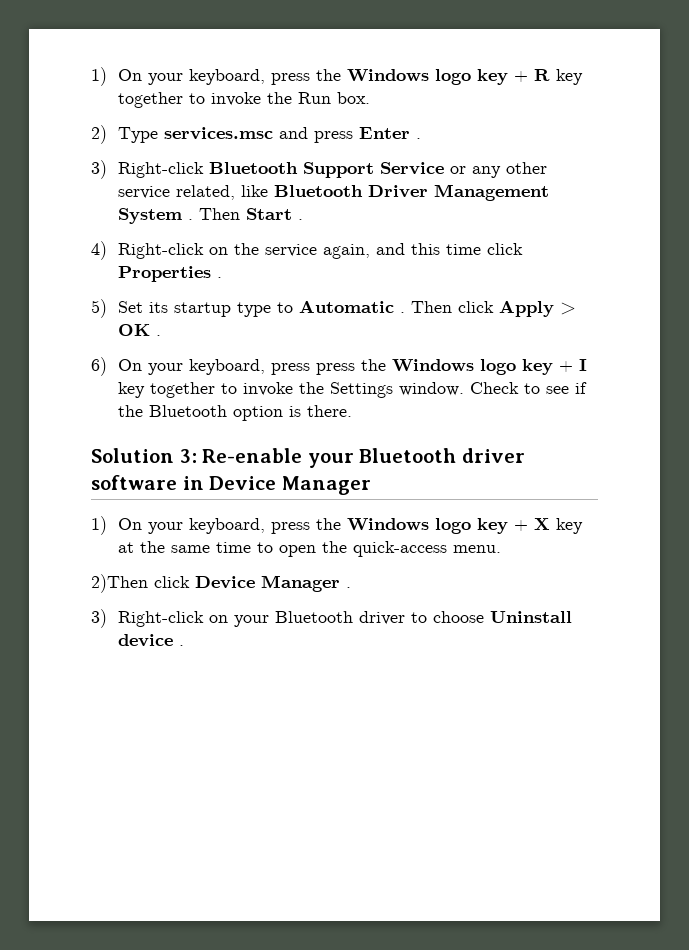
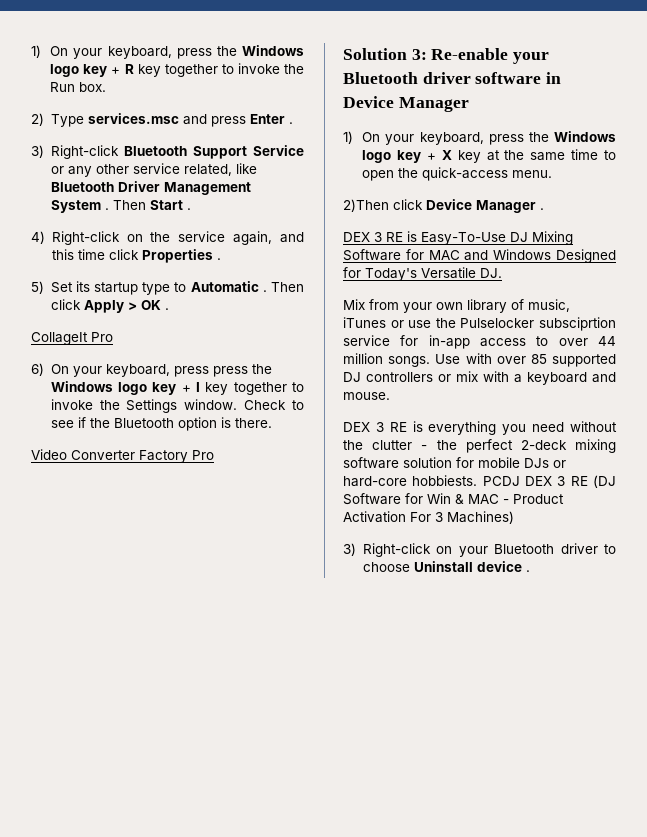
(162, 335) none -> [31,332,113,345] // CollageIt Pro
(353, 411) none -> [31,449,214,463] // Video Converter Factory Pro
(351, 587) none -> [343,231,573,245] [343,249,616,263] [343,267,502,281] [343,299,570,313] [343,317,616,331] [343,335,616,349] [343,353,616,367] [343,371,616,385] [343,392,390,400] [343,421,617,435] [343,439,616,453] [343,457,566,469] [343,475,616,488] [343,493,564,505] [343,511,514,524] // DEX 3 RE is Easy-To-Use DJ Mixing Software for MAC and Windows Designed for Today's Versatile DJ. // Mix from your own library of music, iTunes or use the Pulselocker subsciprtion service for in-app access to over 44 million songs. Use with over 85 supported DJ controllers or mix with a keyboard and mouse. // DEX 3 RE is everything you need without the clutter - the perfect 2-deck mixing software solution for mobile DJs or hard-core hobbiests. PCDJ DEX 3 RE (DJ Software for Win & MAC - Product Activation For 3 Machines)

